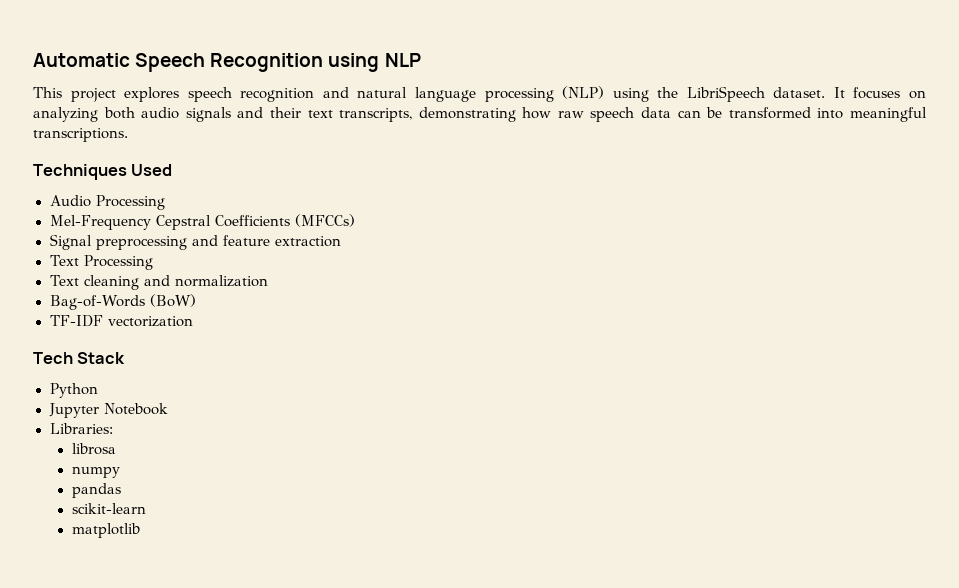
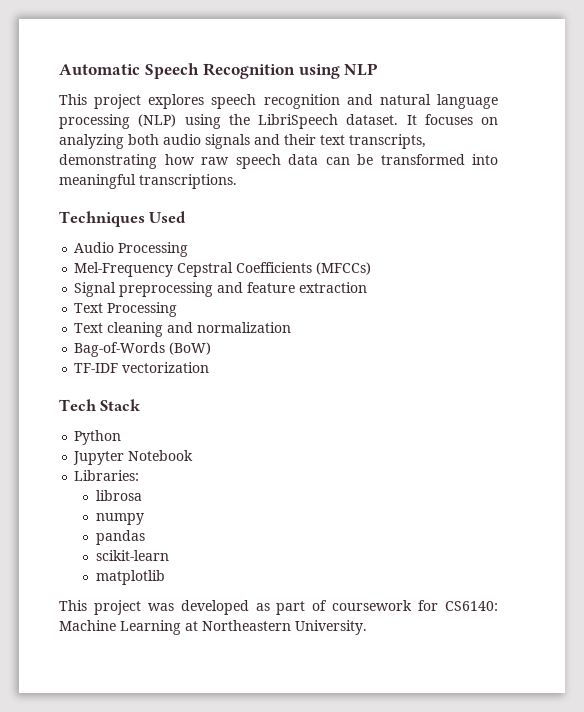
(140, 530) none -> [59,600,499,615] [59,620,367,635] // This project was developed as part of coursework for CS6140: Machine Learning at Northeastern University.

